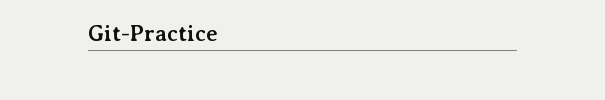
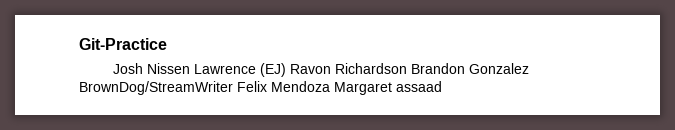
(218, 33) none -> [112,63,529,77] [79,81,442,95] // Josh Nissen Lawrence (EJ) Ravon Richardson Brandon Gonzalez BrownDog/StreamWriter Felix Mendoza Margaret assaad

